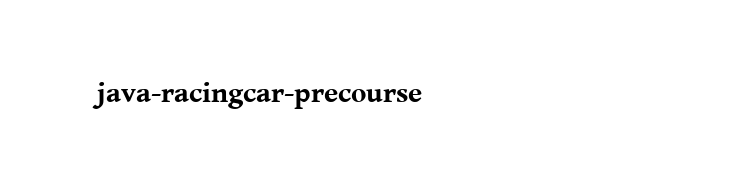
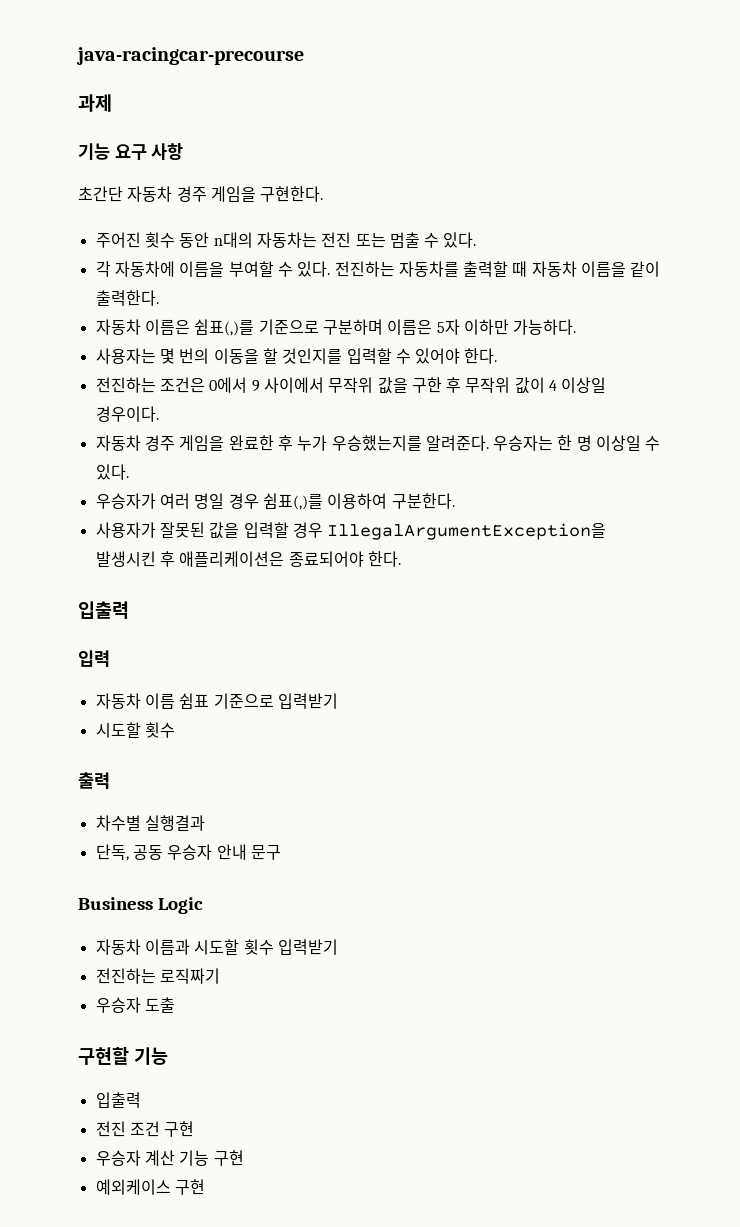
(422, 95) none -> [78,94,112,112] [78,143,184,160] [78,186,324,202] [95,232,477,248] [95,261,661,277] [95,290,159,306] [95,319,577,336] [95,348,498,364] [95,377,607,394] [95,406,159,422] [95,435,661,451] [95,464,129,480] [95,493,455,510] [95,522,607,540] [95,551,401,567] [78,601,129,619] [78,650,110,667] [95,693,338,709] [95,722,175,738] [78,772,110,789] [95,815,205,831] [95,844,281,861] [78,897,203,914] [95,939,338,955] [95,968,220,984] [95,997,175,1013] [78,1047,168,1065] [95,1092,141,1108] [95,1121,195,1137] [95,1150,244,1166] [95,1179,205,1195] // 과제 // 기능 요구 사항 // 초간단 자동차 경주 게임을 구현한다. // 주어진 횟수 동안 n대의 자동차는 전진 또는 멈출 수 있다. // 각 자동차에 이름을 부여할 수 있다. 전진하는 자동차를 출력할 때 자동차 이름을 같이 출력한다. // 자동차 이름은 쉼표(,)를 기준으로 구분하며 이름은 5자 이하만 가능하다. // 사용자는 몇 번의 이동을 할 것인지를 입력할 수 있어야 한다. // 전진하는 조건은 0에서 9 사이에서 무작위 값을 구한 후 무작위 값이 4 이상일 경우이다. // 자동차 경주 게임을 완료한 후 누가 우승했는지를 알려준다. 우승자는 한 명 이상일 수 있다. // 우승자가 여러 명일 경우 쉼표(,)를 이용하여 구분한다. // 사용자가 잘못된 값을 입력할 경우 IllegalArgumentException을 발생시킨 후 애플리케이션은 종료되어야 한다. // 입출력 // 입력 // 자동차 이름 쉼표 기준으로 입력받기 // 시도할 횟수 // 출력 // 차수별 실행결과 // 단독, 공동 우승자 안내 문구 // Business Logic // 자동차 이름과 시도할 횟수 입력받기 // 전진하는 로직짜기 // 우승자 도출 // 구현할 기능 // 입출력 // 전진 조건 구현 // 우승자 계산 기능 구현 // 예외케이스 구현

